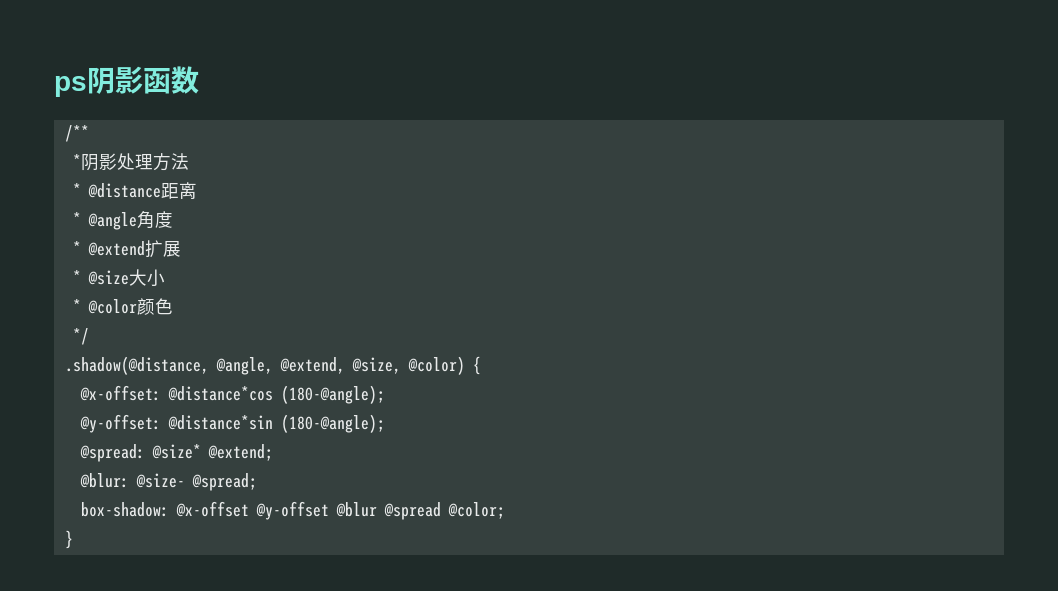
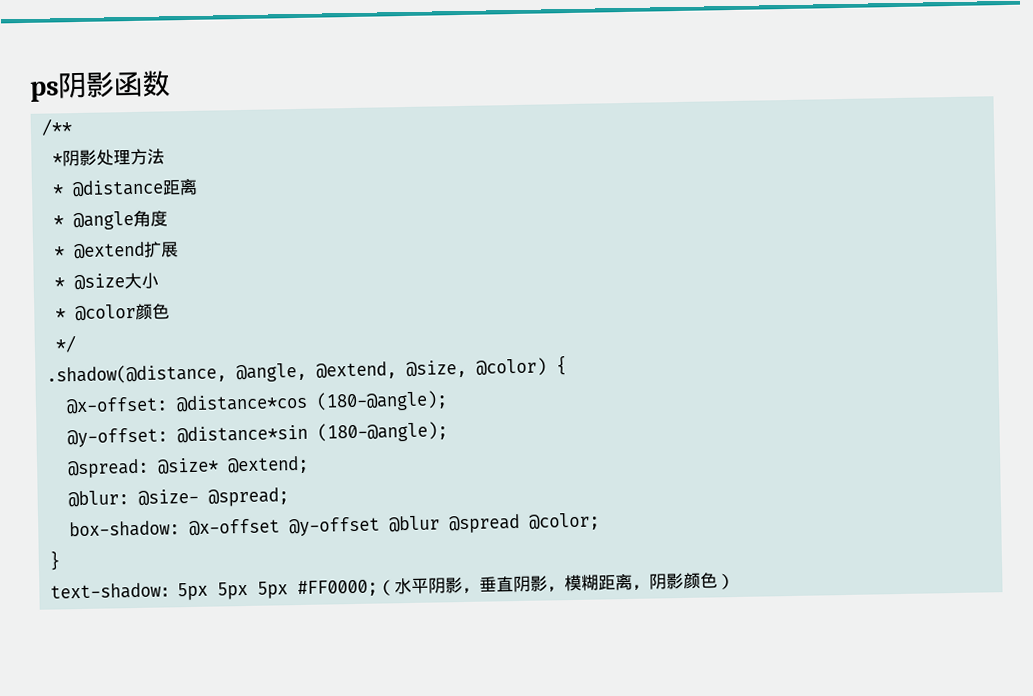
(73, 539) none -> [49,572,735,601] // text-shadow：5px 5px 5px #FF0000;（水平阴影，垂直阴影，模糊距离，阴影颜色）

